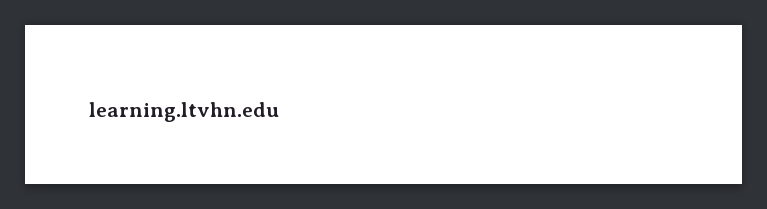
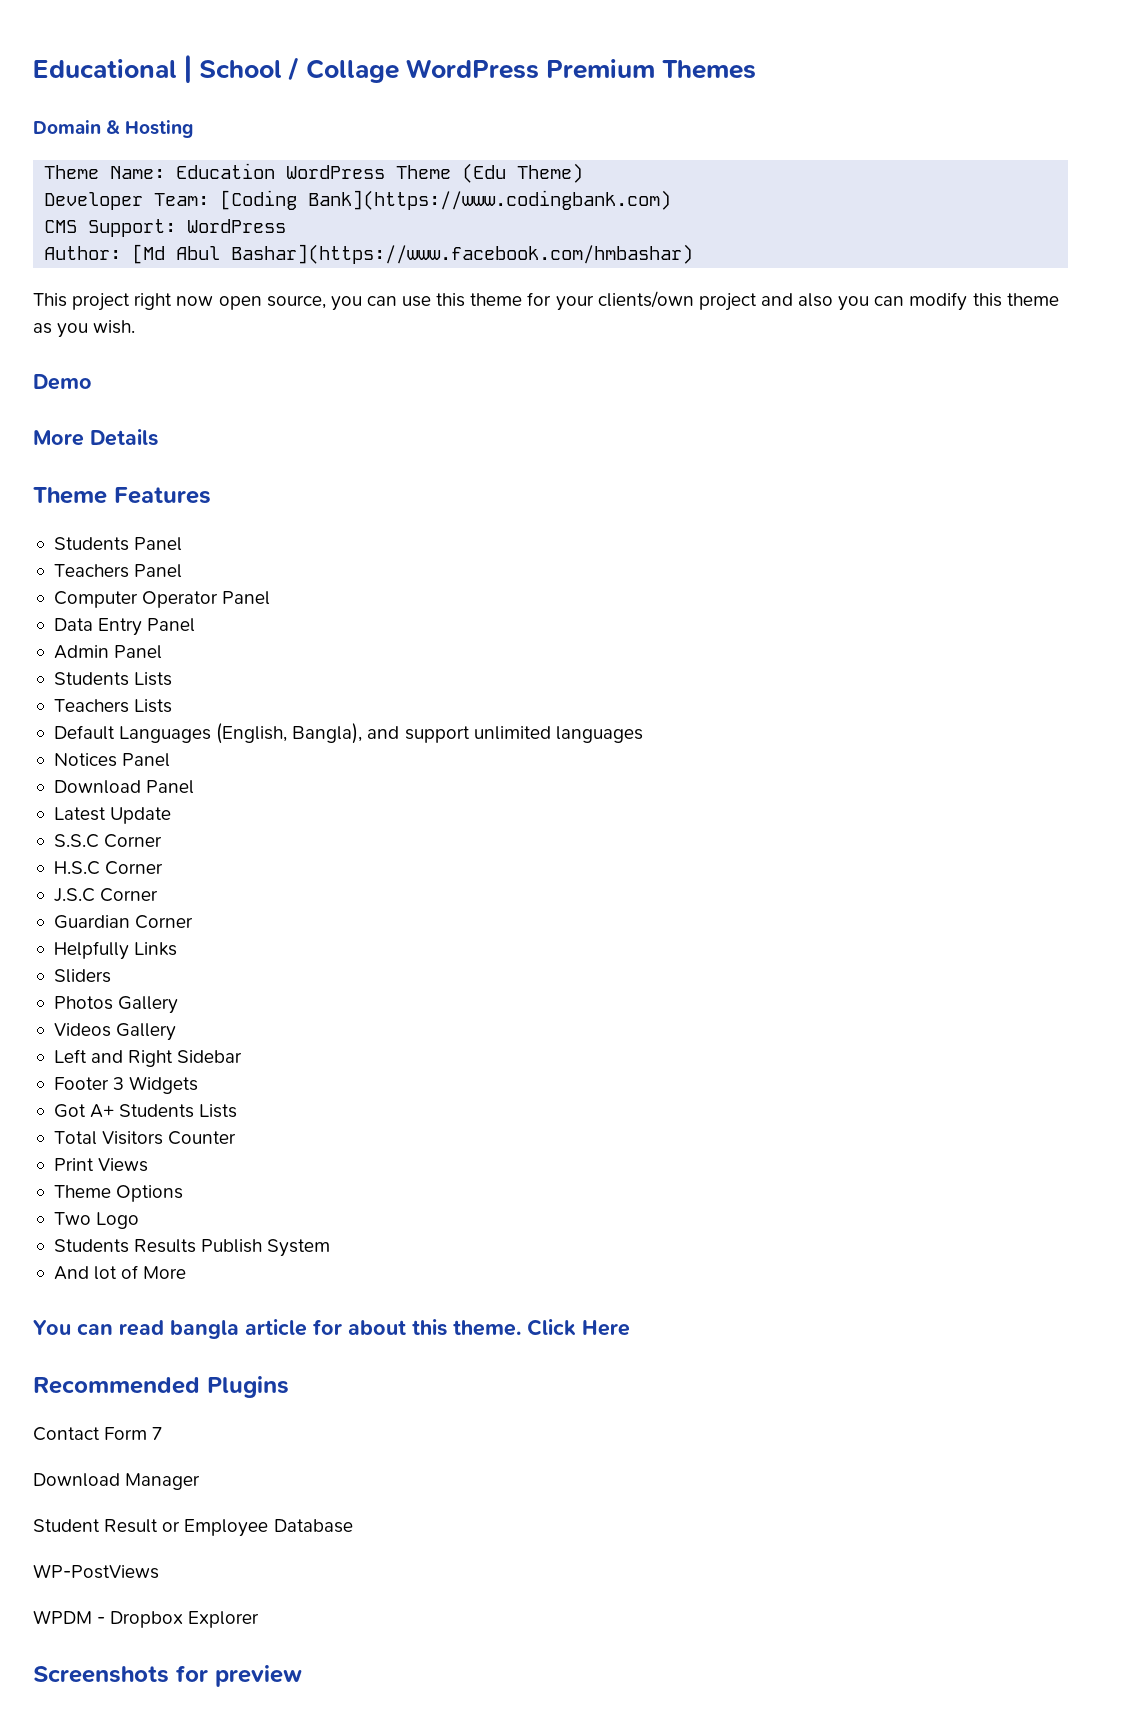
[89,102,279,122] learning.ltvhn.edu -> [33,55,757,83] [33,120,194,138] [44,163,584,183] [44,190,672,210] [44,219,287,237] [44,244,694,264] [33,291,1059,311] [33,320,136,338] [33,374,92,390] [33,429,158,446] [33,487,211,504] [53,537,183,551] [53,564,183,578] [53,591,271,608] [53,618,196,636] [53,645,163,659] [53,672,173,686] [53,699,173,713] [53,723,643,744] [53,753,171,767] [53,780,195,794] [53,807,172,824] [53,834,163,848] [53,861,164,875] [53,888,159,902] [53,915,194,929] [53,941,178,960] [53,969,111,983] [53,996,179,1014] [53,1023,177,1041] [53,1049,243,1067] [53,1076,199,1094] [53,1104,238,1118] [53,1131,237,1145] [53,1158,149,1172] [53,1185,184,1202] [53,1212,140,1229] [53,1239,331,1257] [53,1265,187,1280] [33,1319,630,1339] [33,1376,289,1398] [33,1427,163,1441] [33,1473,201,1490] [33,1519,353,1537] [33,1564,159,1579] [33,1610,260,1628] [33,1665,302,1687] Educational | School / Collage WordPress Premium Themes // Domain & Hosting // Theme Name: Education WordPress Theme (Edu Theme) // Developer Team: [Coding Bank](https://www.codingbank.com) // CMS Support: WordPress // Author: [Md Abul Bashar](https://www.facebook.com/hmbashar) // This project right now open source, you can use this theme for your clients/own project and also you can modify this theme as you wish. // Demo // More Details // Theme Features // Students Panel // Teachers Panel // Computer Operator Panel // Data Entry Panel // Admin Panel // Students Lists // Teachers Lists // Default Languages (English, Bangla), and support unlimited languages // Notices Panel // Download Panel // Latest Update // S.S.C Corner // H.S.C Corner // J.S.C Corner // Guardian Corner // Helpfully Links // Sliders // Photos Gallery // Videos Gallery // Left and Right Sidebar // Footer 3 Widgets // Got A+ Students Lists // Total Visitors Counter // Print Views // Theme Options // Two Logo // Students Results Publish System // And lot of More // You can read bangla article for about this theme. Click Here // Recommended Plugins // Contact Form 7 // Download Manager // Student Result or Employee Database // WP-PostViews // WPDM - Dropbox Explorer // Screenshots for preview

